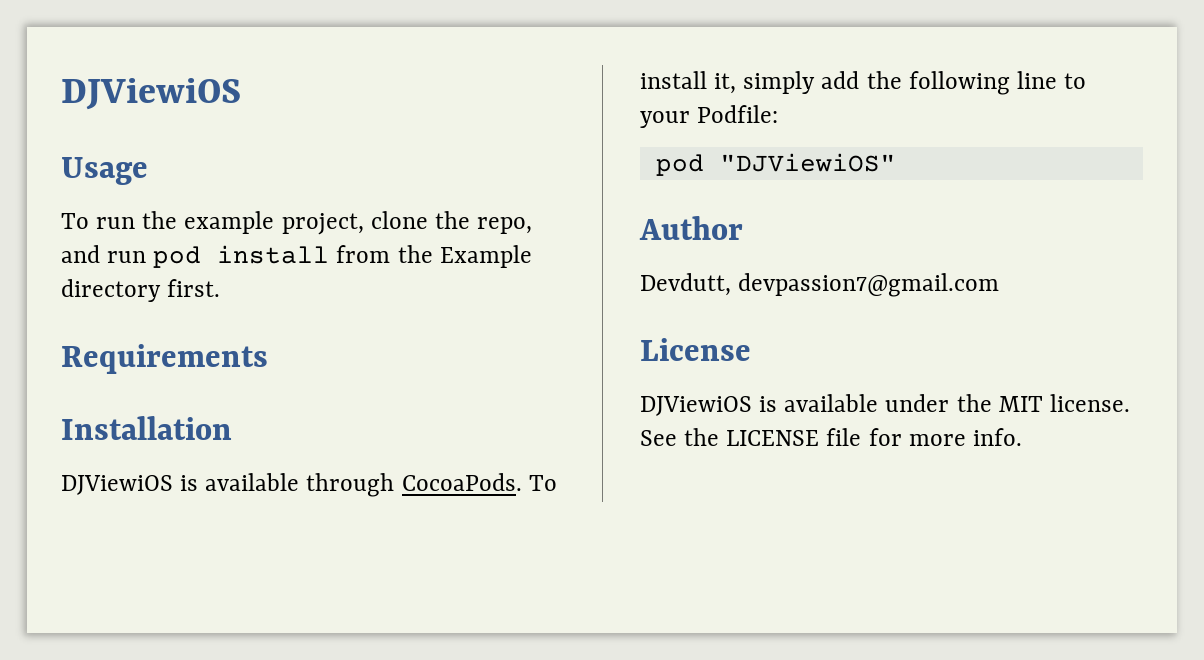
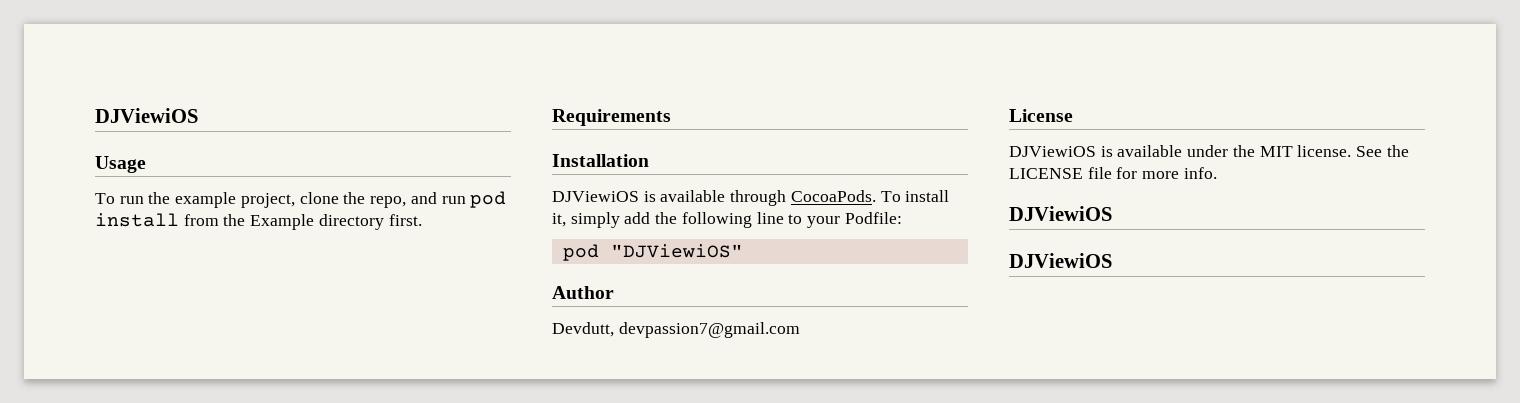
(1022, 437) none -> [1009,206,1112,221] [1009,253,1112,268] // DJViewiOS // DJViewiOS

